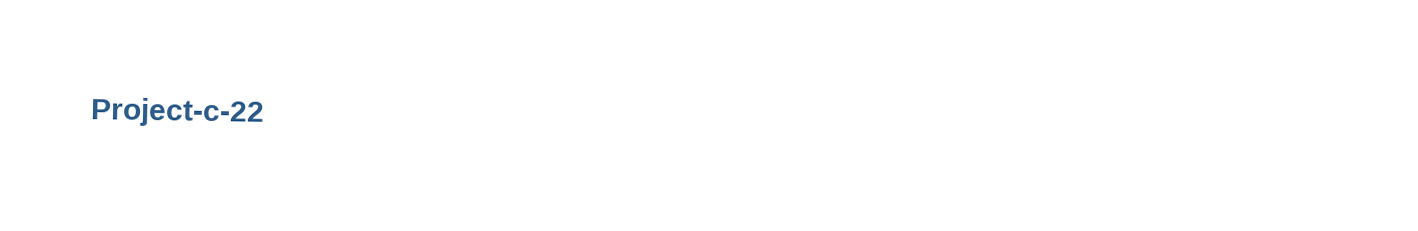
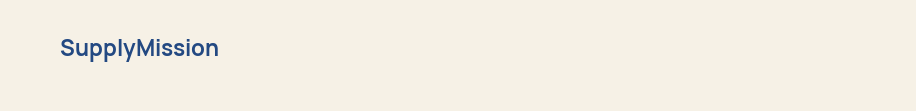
[90,97,265,128] Project-c-22 -> [60,39,219,62] SupplyMission

